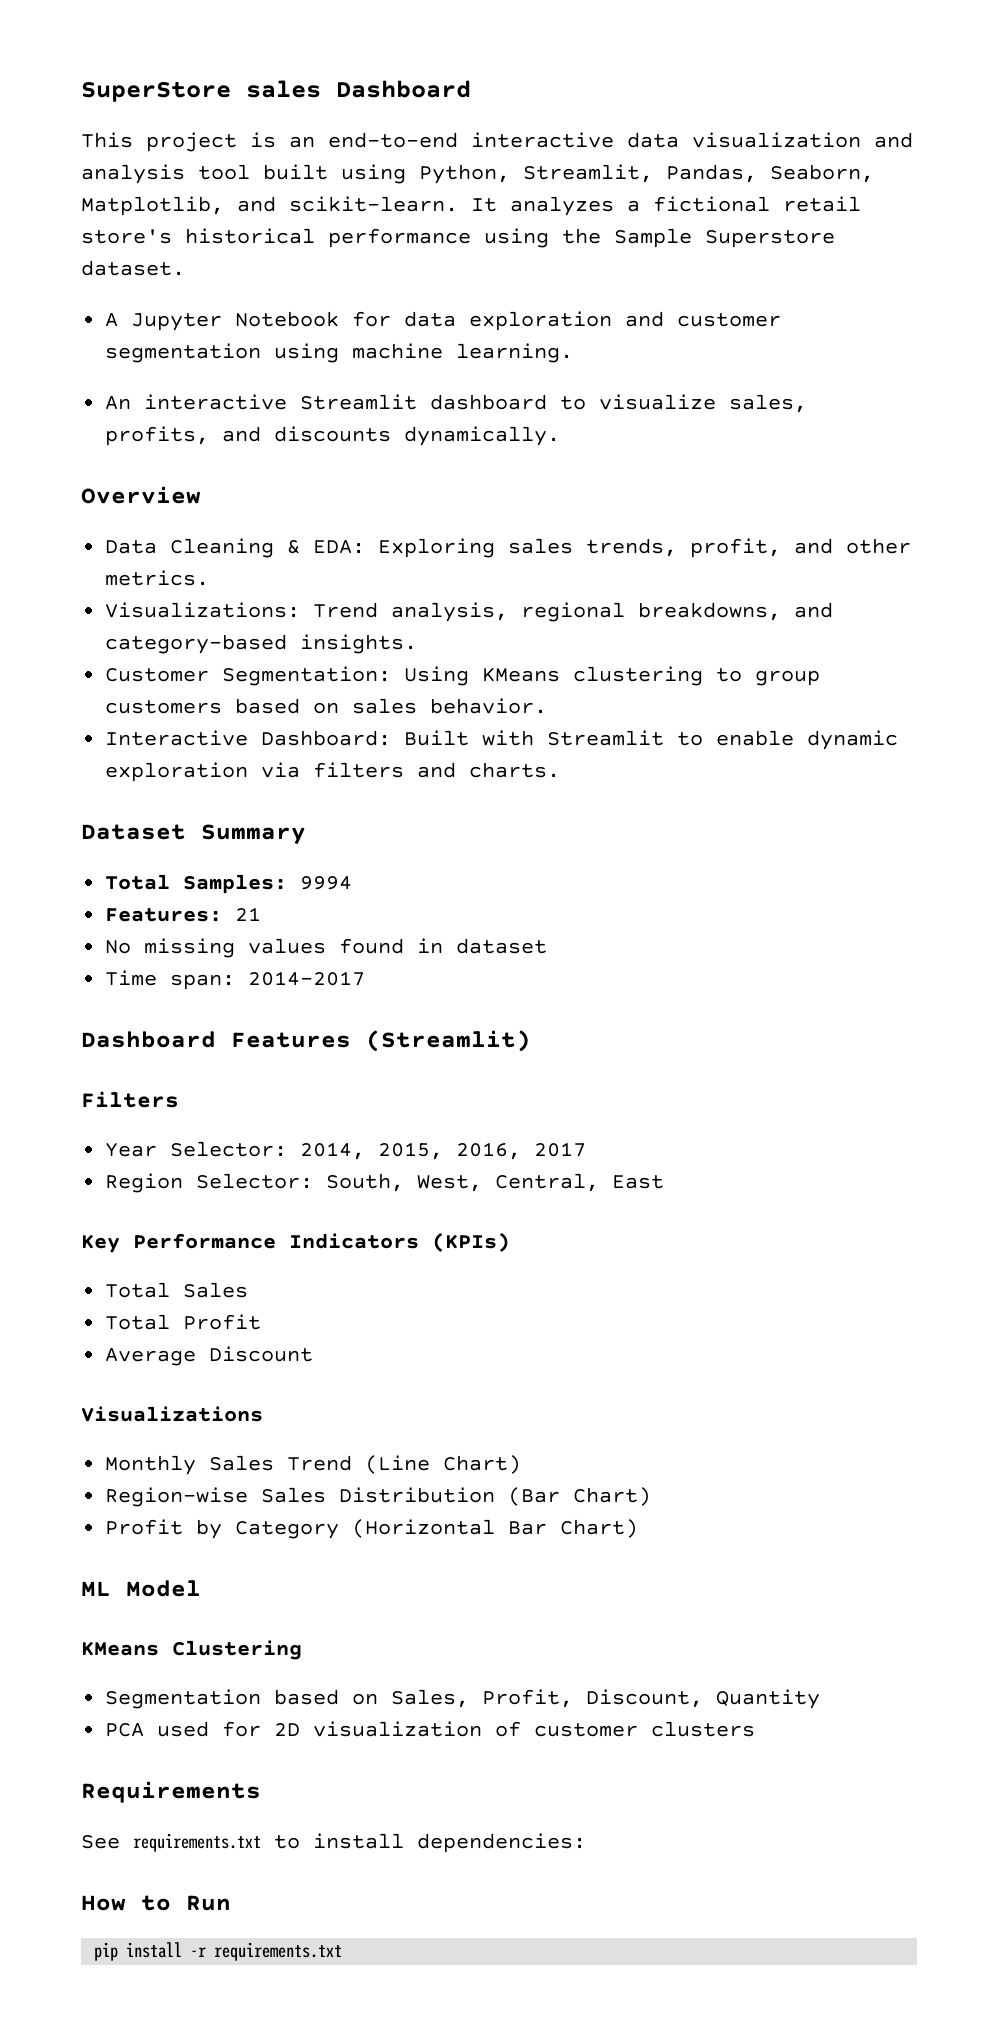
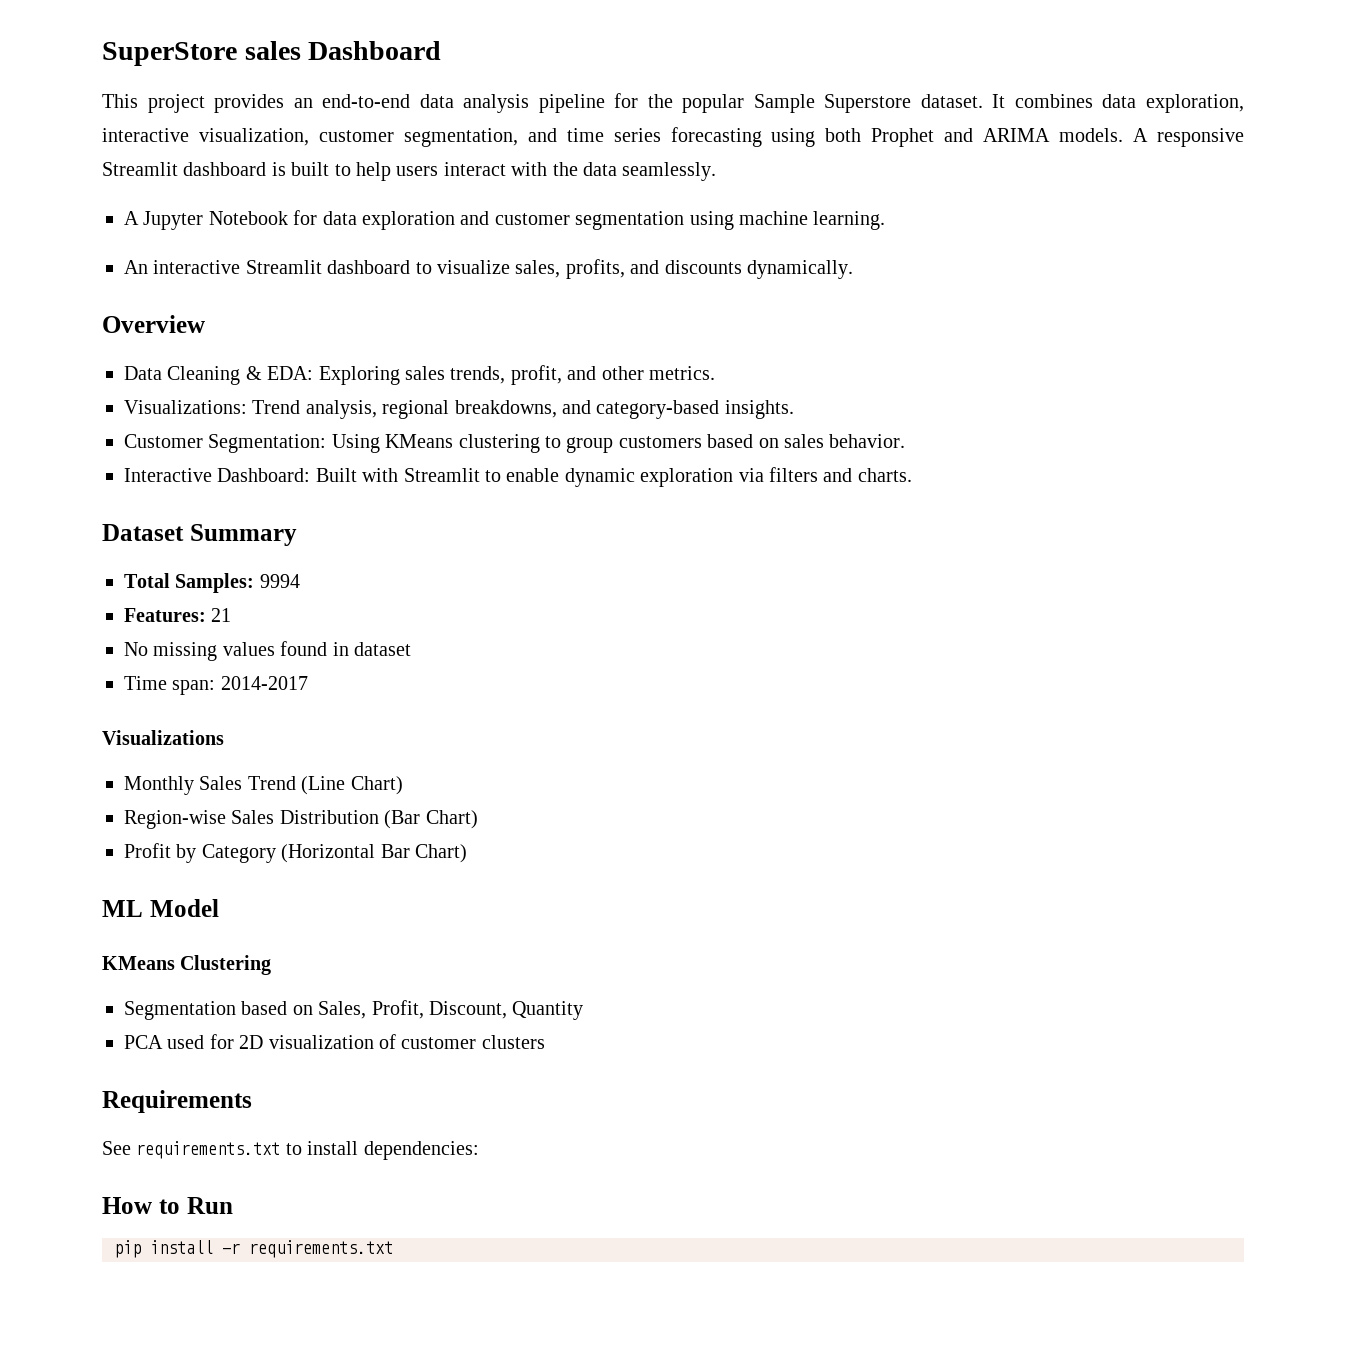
[250,132,276,148] is -> [214,94,285,113] provides
[471,132,913,148] [81,164,874,184] [81,196,861,216] [81,228,835,248] [81,260,185,276] interactive data visualization and analysis tool built using Python, Streamlit, Pandas, Seaborn, Matplotlib, and scikit-learn. It analyzes a fictional retail store's historical performance using the Sample Superstore dataset. -> [419,93,1244,113] [102,127,1244,147] [102,162,717,181] data analysis pipeline for the popular Sample Superstore dataset. It combines data exploration, interactive visualization, customer segmentation, and time series forecasting using both Prophet and ARIMA models. A responsive Streamlit dashboard is built to help users interact with the data seamlessly.
[81,1030,531,1052] [81,1091,179,1108] [105,1141,587,1160] [105,1173,665,1193] [81,1232,510,1253] [105,1282,249,1298] [105,1314,262,1330] [105,1346,314,1366] // Dashboard Features (Streamlit) // Filters // Year Selector: 2014, 2015, 2016, 2017 // Region Selector: South, West, Central, East // Key Performance Indicators (KPIs) // Total Sales // Total Profit // Average Discount -> (308, 683) none

